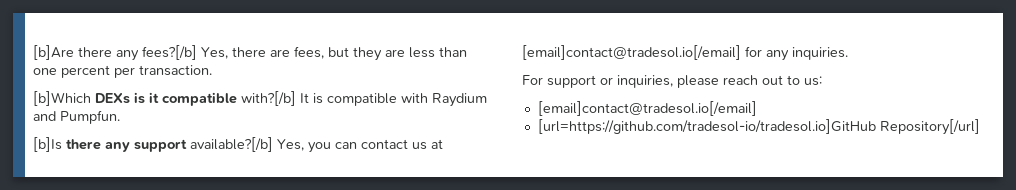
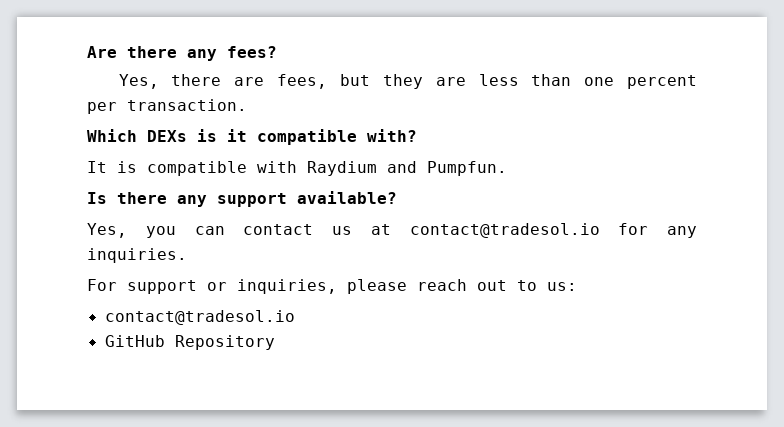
[33,45,197,61] [b]Are there any fees?[/b] -> [87,46,277,61] Are there any fees? //
[33,91,91,106] [b]Which -> [87,129,137,142] Which
[241,91,296,106] with?[/b] -> [367,129,417,142] with? //
[33,137,62,152] [b]Is -> [87,192,107,204] Is
[190,137,273,152] available?[/b] -> [297,191,397,204] available? //
[522,45,741,60] [email]contact@tradesol.io[/email] -> [409,223,600,238] contact@tradesol.io
[537,101,757,116] [537,119,980,135] [email]contact@tradesol.io[/email] // [url=https://github.com/tradesol-io/tradesol.io]GitHub Repository[/url] -> [104,310,295,325] [104,335,275,350] contact@tradesol.io // GitHub Repository

